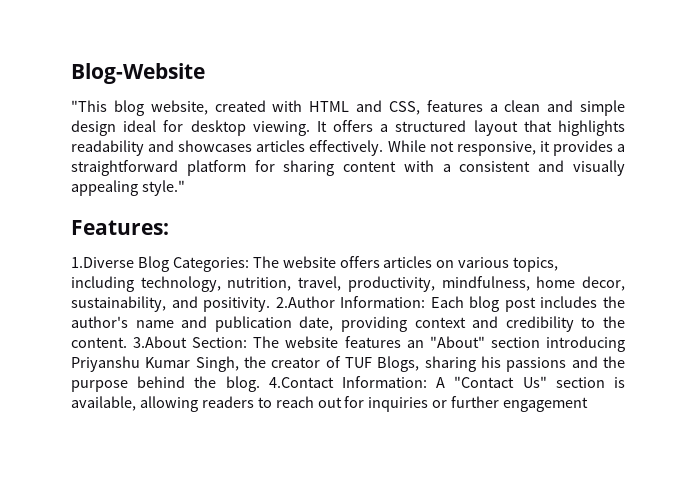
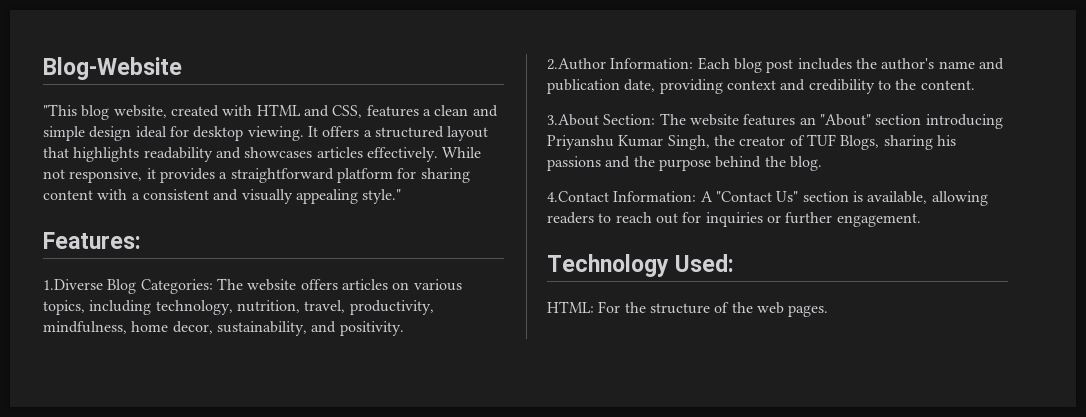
(271, 304) none -> (404, 328) //
(127, 342) none -> (975, 85) //
(260, 384) none -> (822, 163) //
[503,397,589,412] engagement -> [836,213,921,227] [547,254,735,277] [547,301,829,317] engagement. // Technology Used: // HTML: For the structure of the web pages.

